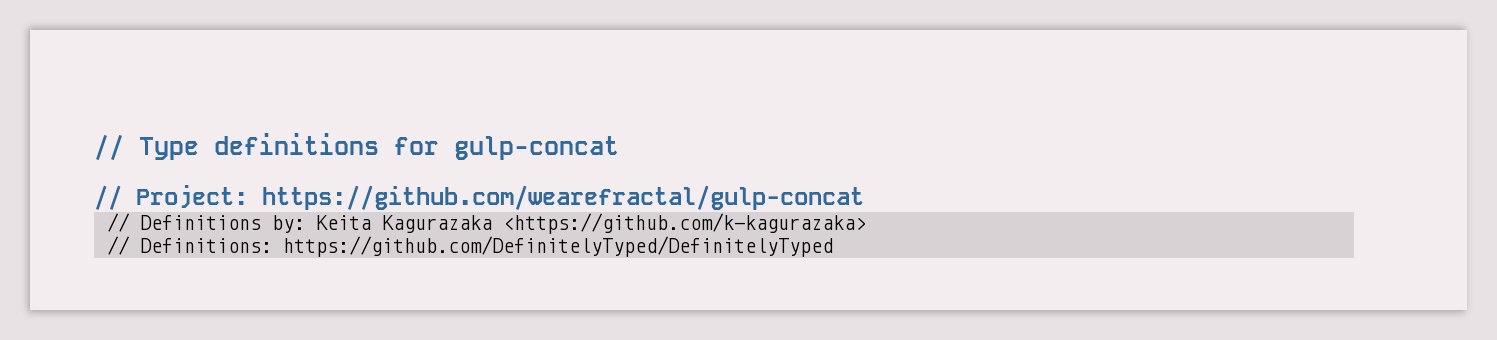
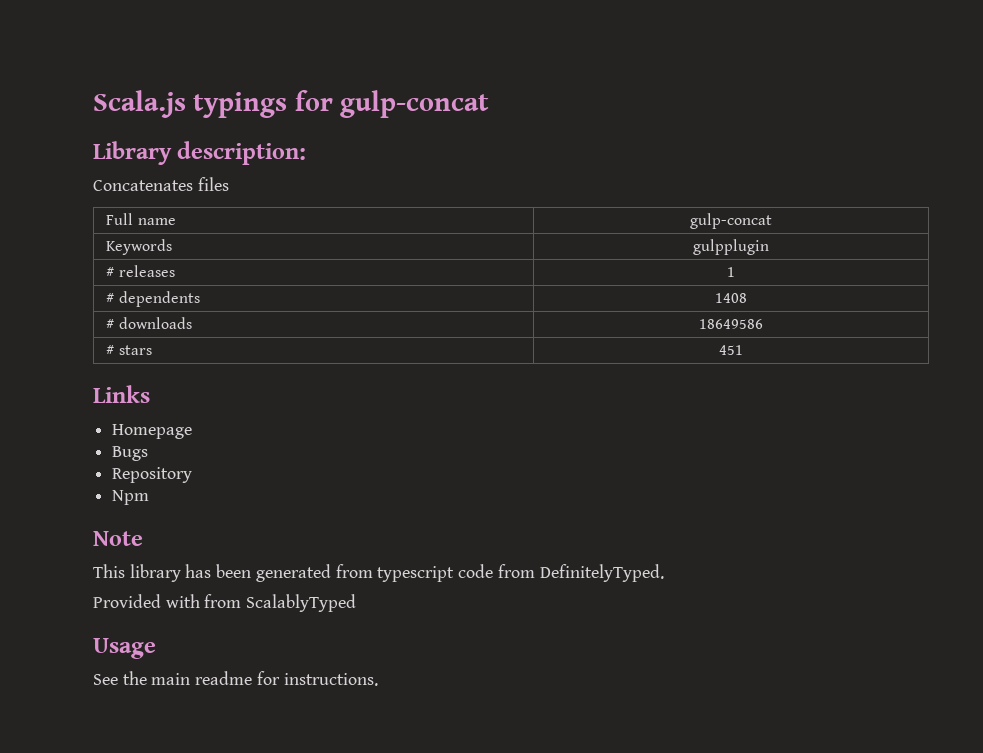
[94,133,379,161] // Type definitions -> [93,90,288,118] Scala.js typings
[94,185,864,210] [106,213,866,234] [106,236,833,257] // Project: https://github.com/wearefractal/gulp-concat // // Definitions by: Keita Kagurazaka <https://github.com/k-kagurazaka> // // Definitions: https://github.com/DefinitelyTyped/DefinitelyTyped -> [93,141,307,165] [93,177,229,191] [106,213,176,225] [690,213,772,229] [106,239,173,255] [693,239,769,255] [106,265,175,277] [727,267,735,277] [106,291,200,307] [715,293,747,303] [106,317,192,329] [699,319,763,329] [106,345,152,355] [719,345,743,355] [93,385,150,403] [112,424,193,439] [112,446,149,461] [112,467,193,483] [112,490,150,505] [93,531,143,546] [93,564,664,582] [93,594,357,612] [93,638,156,659] [93,671,378,686] Library description: // Concatenates files // Full name | gulp-concat // Keywords | gulpplugin // # releases | 1 // # dependents | 1408 // # downloads | 18649586 // # stars | 451 // Links // Homepage // Bugs // Repository // Npm // Note // This library has been generated from typescript code from DefinitelyTyped. // Provided with from ScalablyTyped // Usage // See the main readme for instructions.

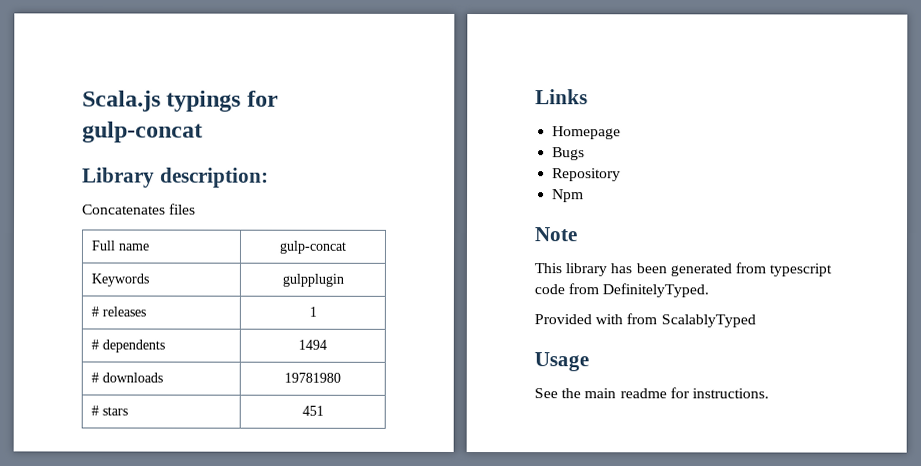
[715,293,747,303] 1408 -> [298,339,327,350] 1494
[699,319,763,329] 18649586 -> [284,372,341,383] 19781980

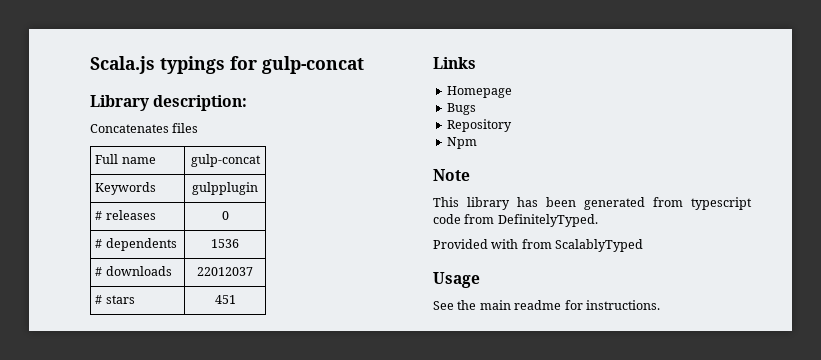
[308,306,317,317] 1 -> [221,211,229,220] 0
[298,339,327,350] 1494 -> [211,239,239,248] 1536
[284,372,341,383] 19781980 -> [197,267,253,276] 22012037

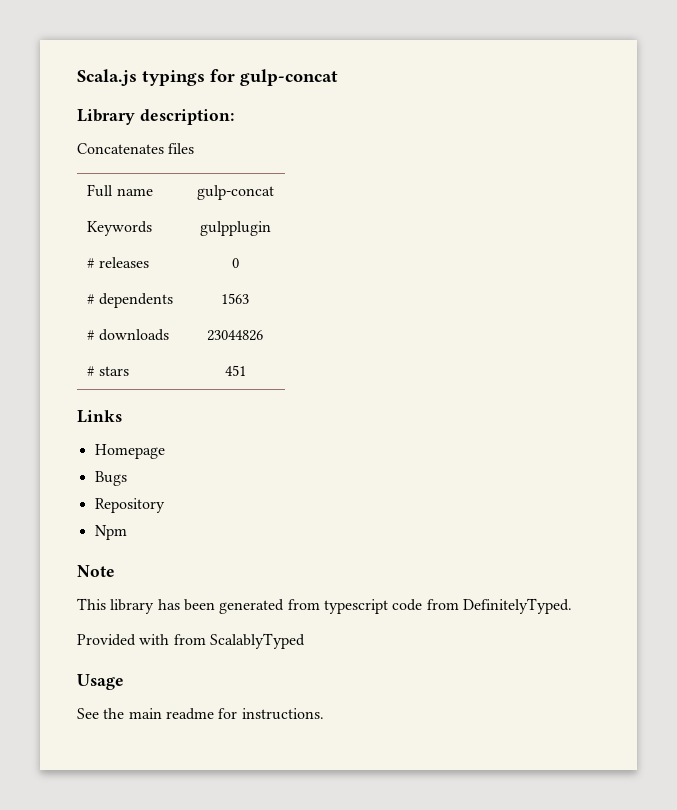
[211,239,239,248] 1536 -> [221,293,249,304] 1563
[197,267,253,276] 22012037 -> [207,330,263,341] 23044826

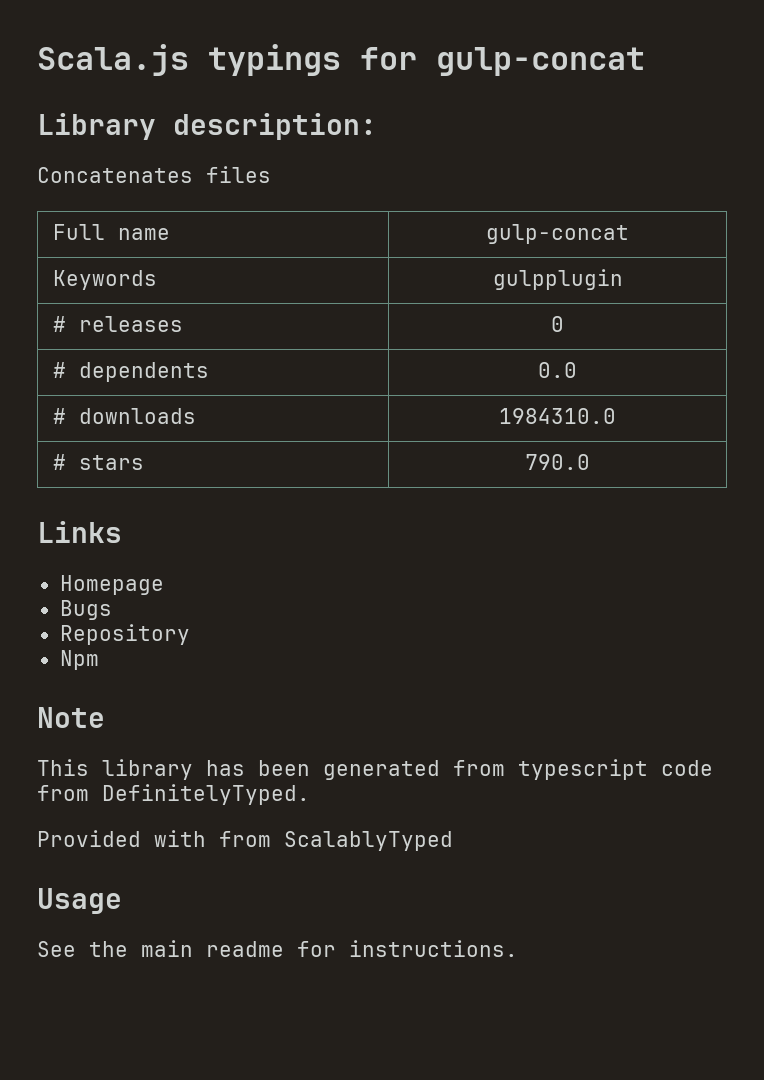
[221,293,249,304] 1563 -> [538,362,577,378] 0.0
[207,330,263,341] 23044826 -> [499,408,616,424] 1984310.0
[224,365,246,376] 451 -> [525,454,590,470] 790.0

